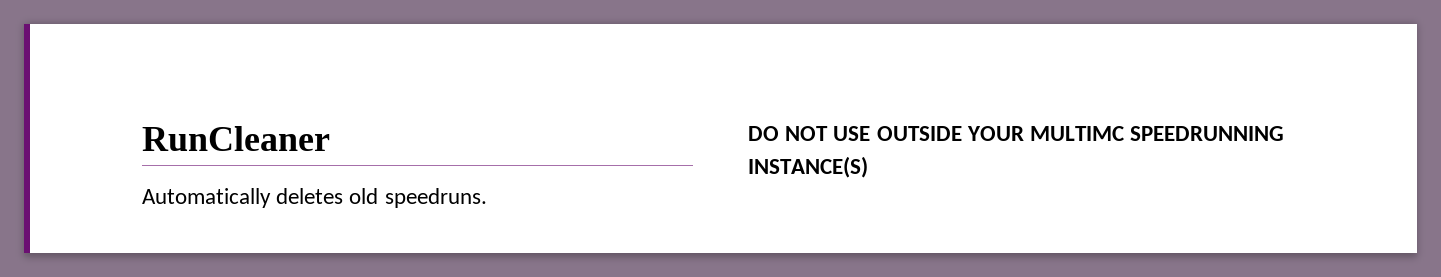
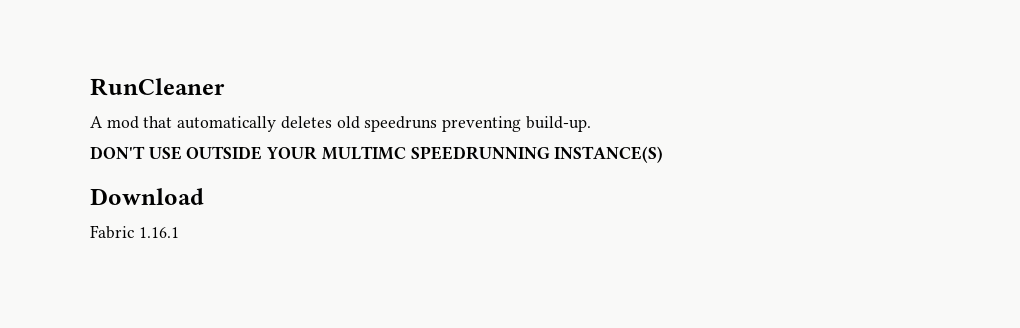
[142,188,487,208] [748,126,829,141] Automatically deletes old speedruns. // DO NOT -> [90,116,591,132] [90,146,145,159] A mod that automatically deletes old speedruns preventing build-up. // DON'T
(868, 167) none -> [90,188,204,205] [90,225,179,239] // Download // Fabric 1.16.1

